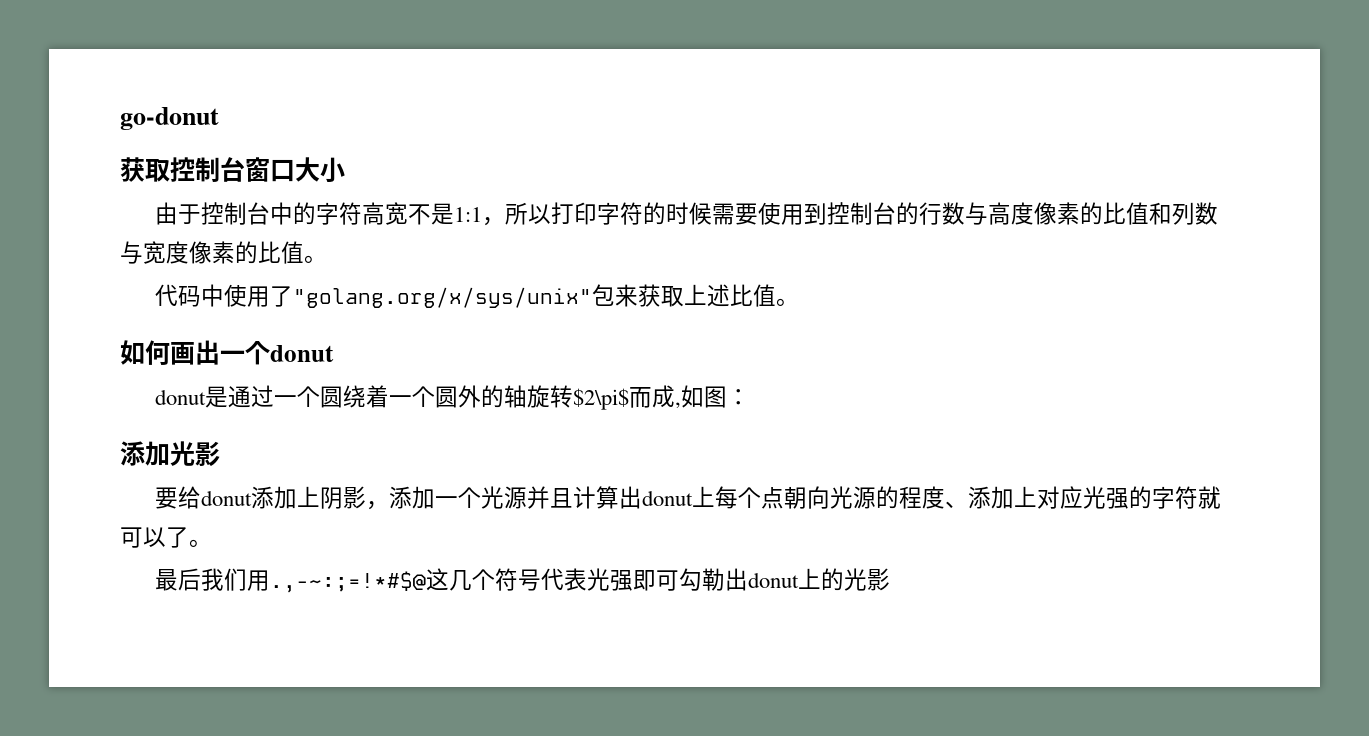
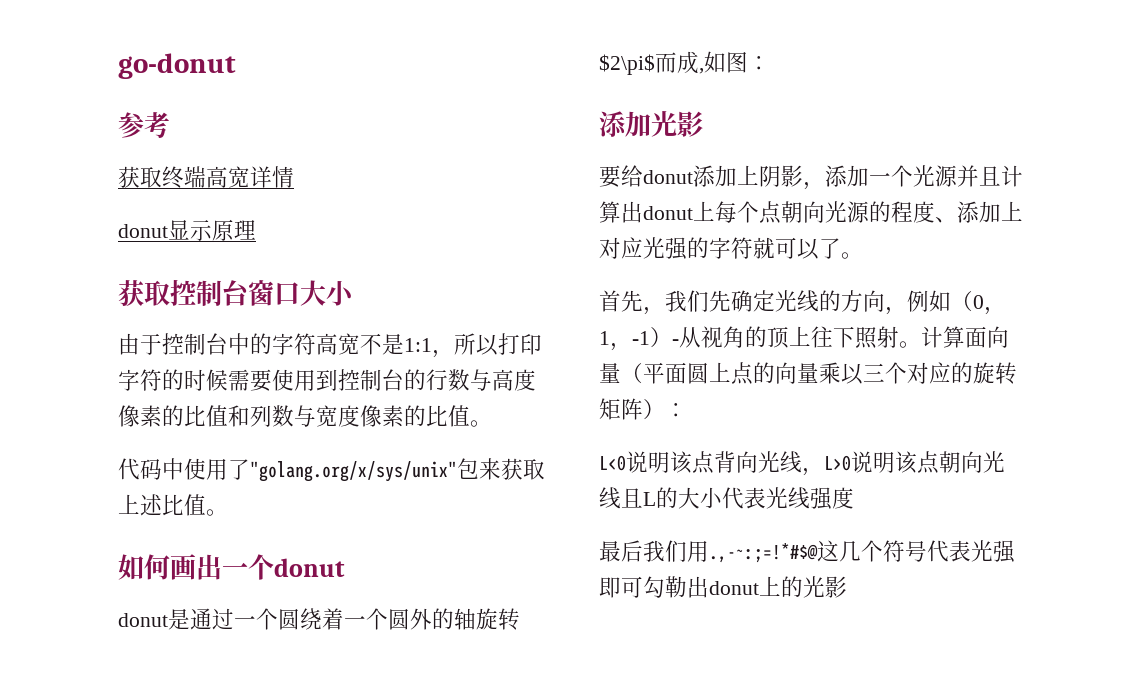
(219, 118) none -> [118,112,170,138] [118,166,294,189] [118,219,256,241] // 参考 // 获取终端高宽详情 // donut显示原理
(212, 543) none -> [599,290,1006,315] [599,326,1009,351] [599,362,1017,385] [599,398,687,420] [599,451,1005,476] [599,487,854,510] // 首先，我们先确定光线的方向，例如（0，1，-1）-从视角的顶上往下照射。计算面向量（平面圆上点的向量乘以三个对应的旋转矩阵）： // L<0说明该点背向光线，L>0说明该点朝向光线且L的大小代表光线强度

